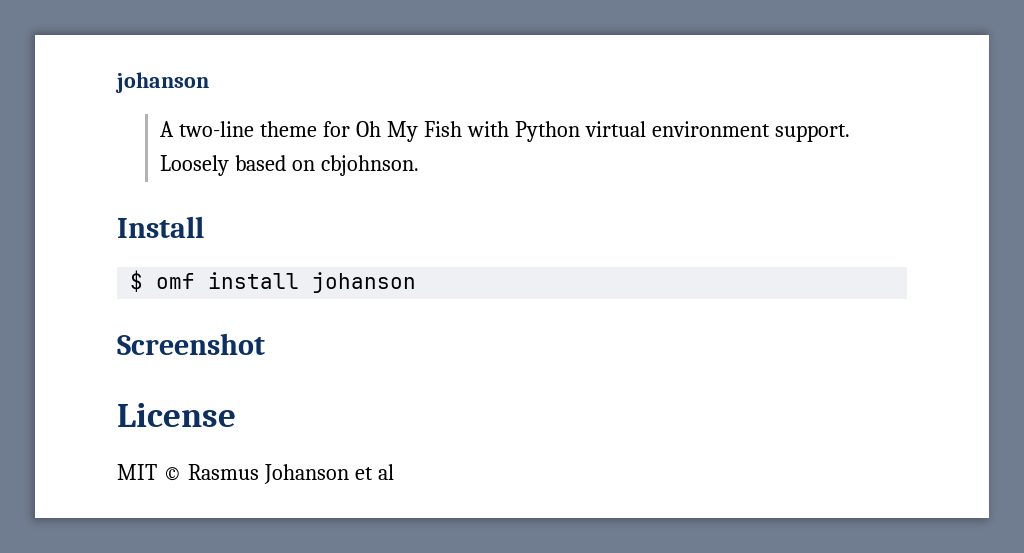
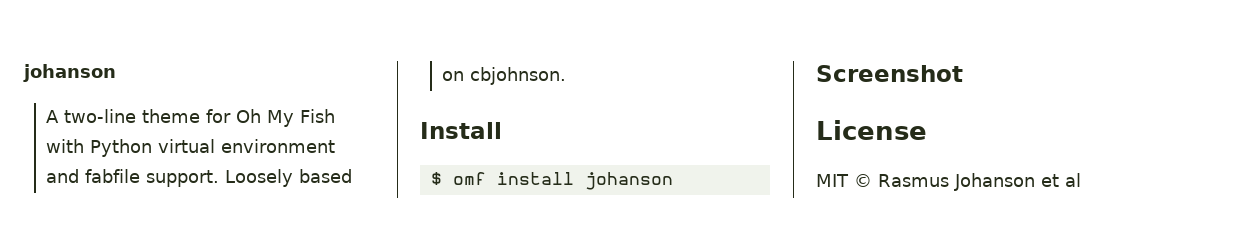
(770, 129) none -> [46,169,141,183] and fabfile

